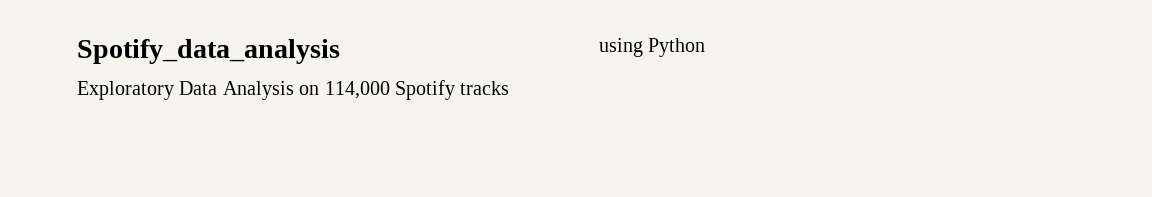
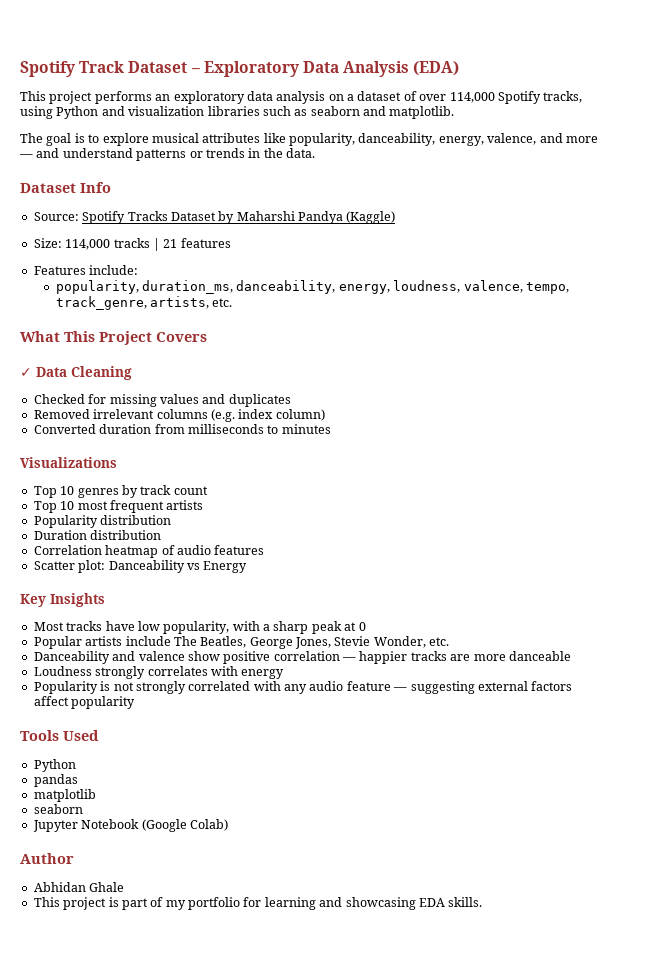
[77,39,340,64] [77,81,320,100] Spotify_data_analysis // Exploratory Data Analysis on -> [20,61,460,77] [20,91,447,104] Spotify Track Dataset – Exploratory Data Analysis (EDA) // This project performs an exploratory data analysis on a dataset of over
[460,81,510,95] tracks -> [543,91,583,103] tracks,
(706, 47) none -> [101,106,455,119] [20,133,598,146] [19,148,315,161] [20,182,111,193] [33,211,396,224] [33,238,231,251] [33,265,139,275] [55,280,569,294] [55,296,233,310] [20,331,207,345] [20,366,132,380] [33,394,291,407] [33,409,325,422] [33,424,331,434] [20,457,117,468] [33,485,208,498] [33,500,204,513] [33,515,172,528] [33,530,162,540] [33,545,265,558] [33,560,248,573] [20,593,105,607] [33,621,366,634] [33,636,450,649] [33,651,571,664] [33,666,285,679] [33,681,573,694] [33,696,136,709] [20,730,99,741] [33,759,76,772] [33,774,78,787] [33,789,96,802] [33,804,83,814] [32,819,228,832] [20,853,74,864] [33,882,125,892] [33,897,483,910] and visualization libraries such as seaborn and matplotlib. // The goal is to explore musical attributes like popularity, danceability, energy, valence, and more — and understand patterns or trends in the data. // Dataset Info // Source: Spotify Tracks Dataset by Maharshi Pandya (Kaggle) // Size: 114,000 tracks | 21 features // Features include: // popularity, duration_ms, danceability, energy, loudness, valence, tempo, track_genre, artists, etc. // What This Project Covers // ✓ Data Cleaning // Checked for missing values and duplicates // Removed irrelevant columns (e.g. index column) // Converted duration from milliseconds to minutes // Visualizations // Top 10 genres by track count // Top 10 most frequent artists // Popularity distribution // Duration distribution // Correlation heatmap of audio features // Scatter plot: Danceability vs Energy // Key Insights // Most tracks have low popularity, with a sharp peak at 0 // Popular artists include The Beatles, George Jones, Stevie Wonder, etc. // Danceability and valence show positive correlation — happier tracks are more danceable // Loudness strongly correlates with energy // Popularity is not strongly correlated with any audio feature — suggesting external factors affect popularity // Tools Used // Python // pandas // matplotlib // seaborn // Jupyter Notebook (Google Colab) // Author // Abhidan Ghale // This project is part of my portfolio for learning and showcasing EDA skills.

